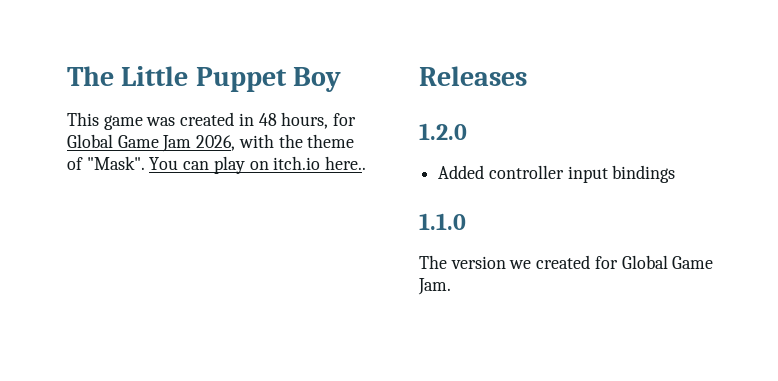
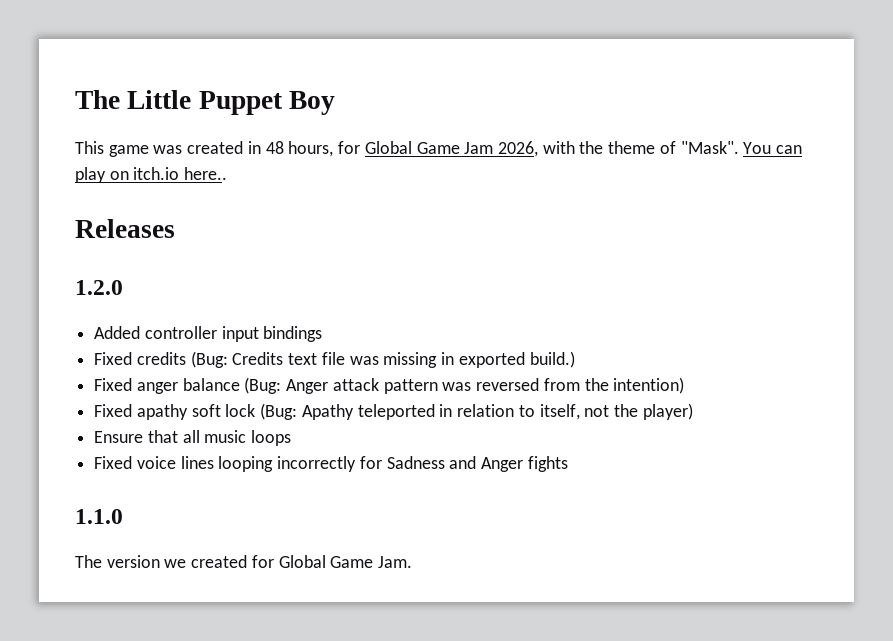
(676, 174) none -> [94,351,575,368] [94,377,685,394] [94,403,693,420] [94,430,292,446] [94,456,568,472] // Fixed credits (Bug: Credits text file was missing in exported build.) // Fixed anger balance (Bug: Anger attack pattern was reversed from the intention) // Fixed apathy soft lock (Bug: Apathy teleported in relation to itself, not the player) // Ensure that all music loops // Fixed voice lines looping incorrectly for Sadness and Anger fights

